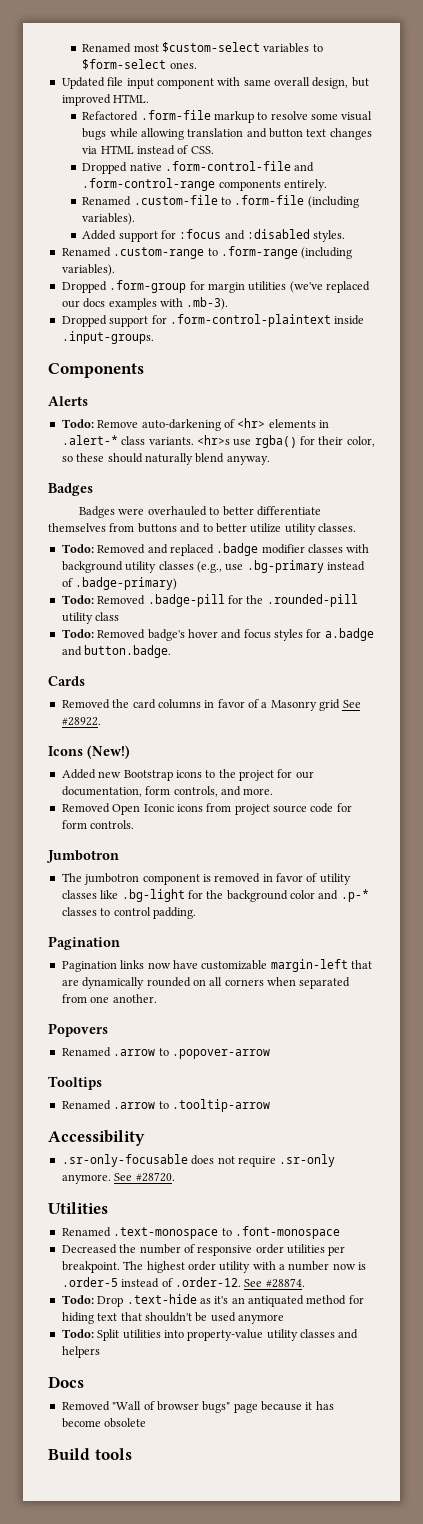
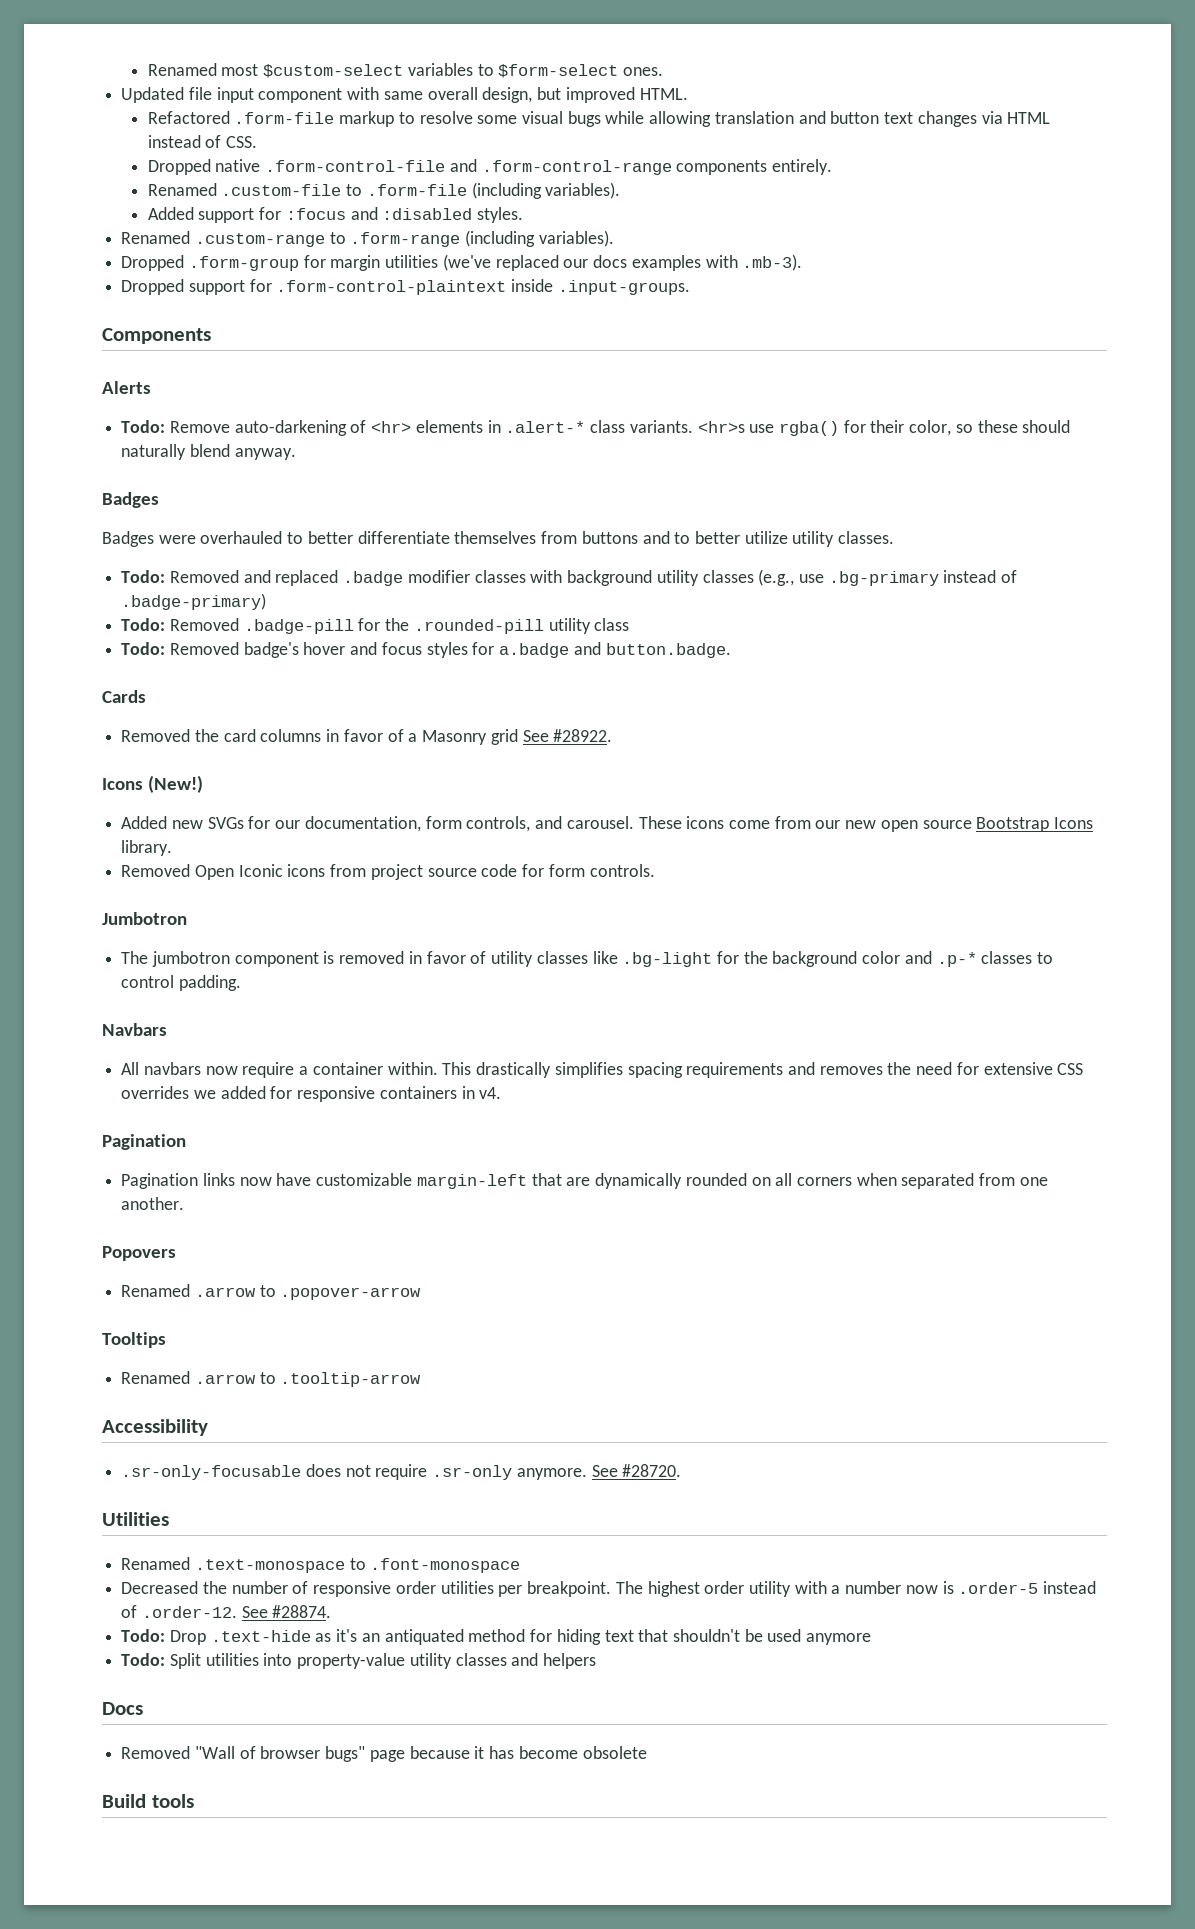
[123,769,274,781] Bootstrap icons to the project -> [207,817,244,829] SVGs
[243,788,274,795] more. -> [566,816,1094,832] [121,840,173,856] carousel. These icons come from our new open source Bootstrap Icons library.
(196, 913) none -> [102,1023,167,1036] [121,1062,1084,1078] [121,1086,502,1102] // Navbars // All navbars now require a container within. This drastically simplifies spacing requirements and removes the need for extensive CSS overrides we added for responsive containers in v4.

